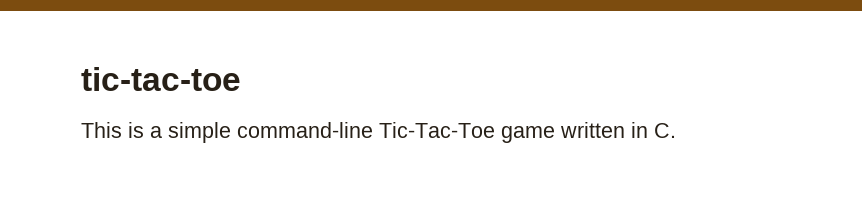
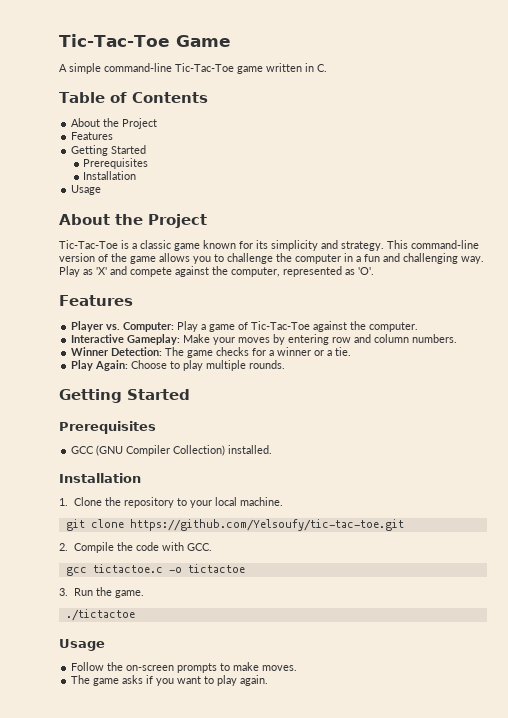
[81,67,241,91] [81,122,162,138] tic-tac-toe // This is a -> [59,34,231,47] [59,64,67,72] Tic-Tac-Toe Game // A
(676, 130) none -> [59,92,208,103] [71,118,158,129] [71,132,114,140] [71,145,147,156] [83,158,149,169] [83,171,137,180] [71,185,102,195] [59,214,207,228] [59,240,479,251] [59,253,484,264] [59,266,374,277] [59,295,133,306] [71,321,419,332] [71,334,458,345] [71,347,352,358] [71,360,286,371] [59,389,190,403] [59,421,156,434] [71,445,273,456] [59,473,141,483] [59,497,283,508] [65,519,404,531] [59,542,212,553] [65,564,245,576] [59,587,144,598] [65,609,135,621] [59,639,105,651] [71,662,298,673] [71,675,269,686] // Table of Contents // About the Project // Features // Getting Started // Prerequisites // Installation // Usage // About the Project // Tic-Tac-Toe is a classic game known for its simplicity and strategy. This command-line version of the game allows you to challenge the computer in a fun and challenging way. Play as 'X' and compete against the computer, represented as 'O'. // Features // Player vs. Computer: Play a game of Tic-Tac-Toe against the computer. // Interactive Gameplay: Make your moves by entering row and column numbers. // Winner Detection: The game checks for a winner or a tie. // Play Again: Choose to play multiple rounds. // Getting Started // Prerequisites // GCC (GNU Compiler Collection) installed. // Installation // 1. Clone the repository to your local machine. // git clone https://github.com/Yelsoufy/tic-tac-toe.git // 2. Compile the code with GCC. // gcc tictactoe.c -o tictactoe // 3. Run the game. // ./tictactoe // Usage // Follow the on-screen prompts to make moves. // The game asks if you want to play again.

